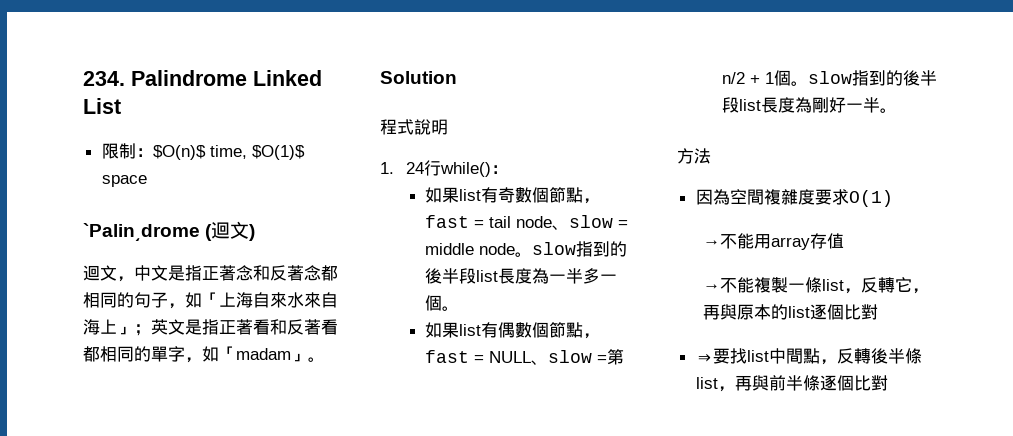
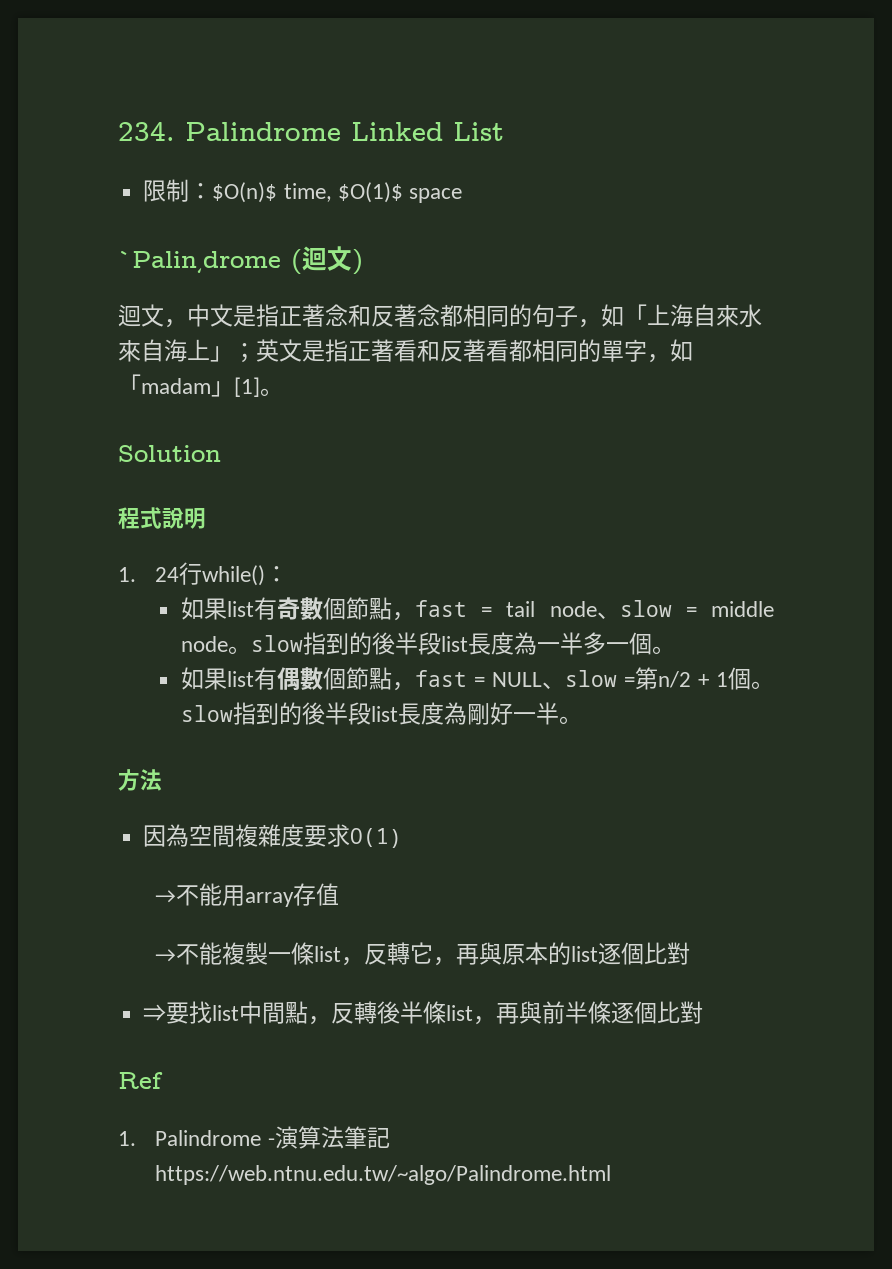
(308, 357) none -> [234,377,260,397] [1]
(888, 383) none -> [118,1072,163,1089] [118,1126,390,1149] [155,1165,612,1185] // Ref // 1. Palindrome -演算法筆記https://web.ntnu.edu.tw/~algo/Palindrome.html

